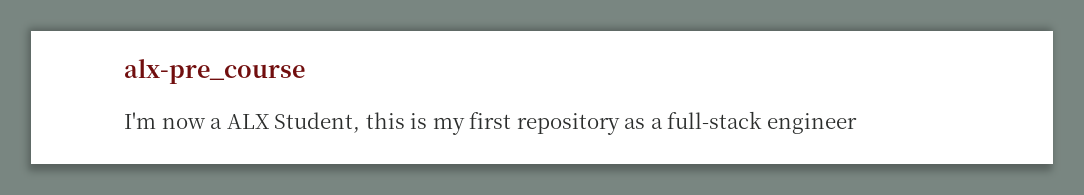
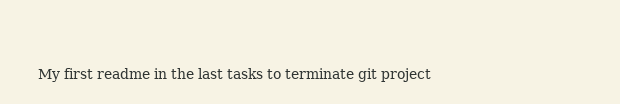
[124,59,305,84] [124,111,857,135] alx-pre_course // I'm now a ALX Student, this is my first repository as a full-stack engineer -> [38,68,431,82] My first readme in the last tasks to terminate git project

